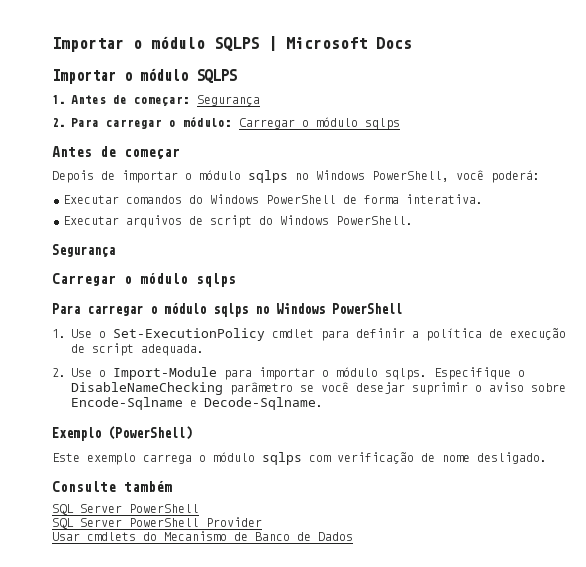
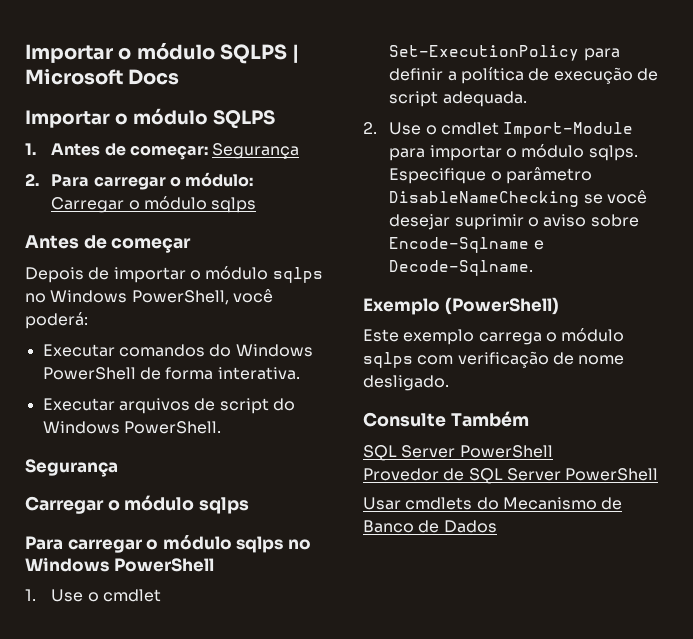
[113,328,314,341] Set-ExecutionPolicy cmdlet -> [103,589,162,602] [389,45,580,61] cmdlet Set-ExecutionPolicy
(106, 373) none -> [441,122,500,135] cmdlet
[71,382,293,395] DisableNameChecking parâmetro -> [506,167,593,184] [389,191,580,207] parâmetro DisableNameChecking
[124,481,172,492] [52,504,199,515] [52,517,262,529] também // SQL Server PowerShell // SQL Server PowerShell Provider -> [450,411,529,427] [363,445,553,461] [363,468,659,484] Também // SQL Server PowerShell // Provedor de SQL Server PowerShell

